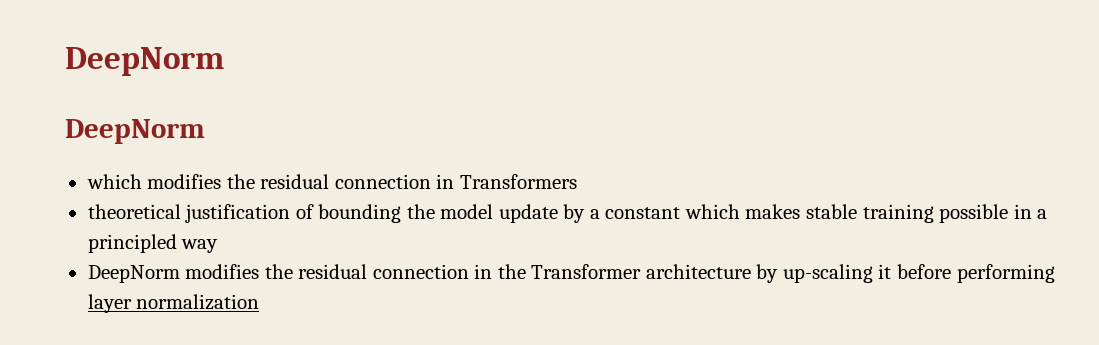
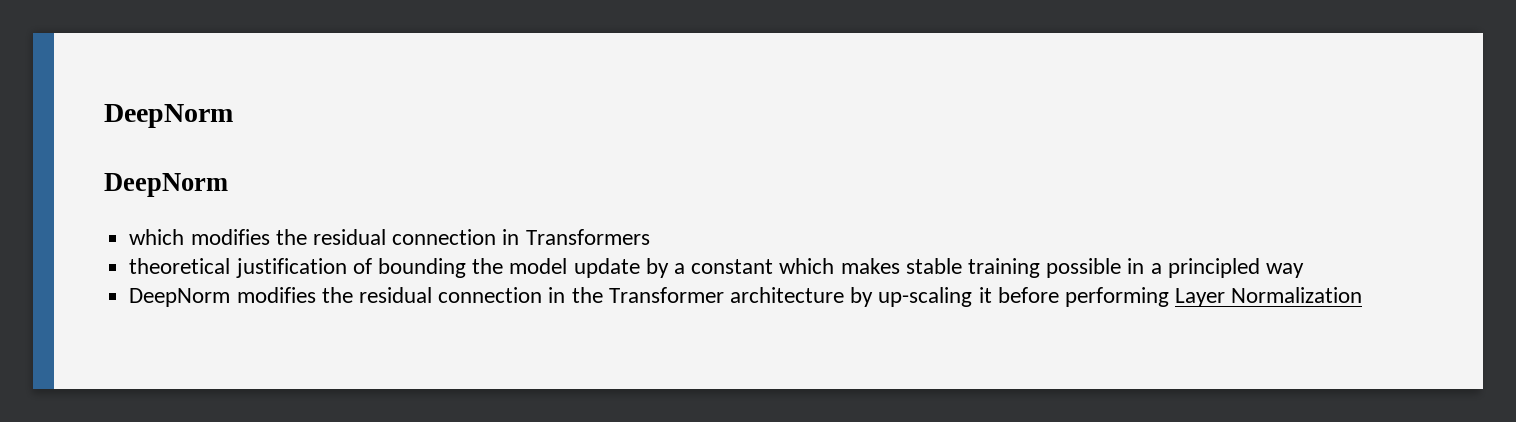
[87,294,260,313] layer normalization -> [1175,287,1363,307] Layer Normalization

